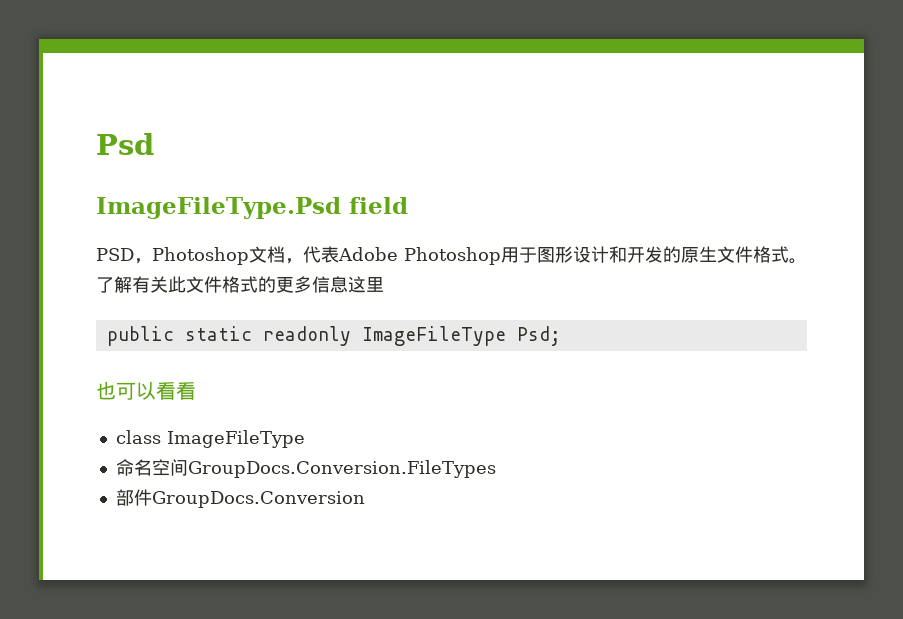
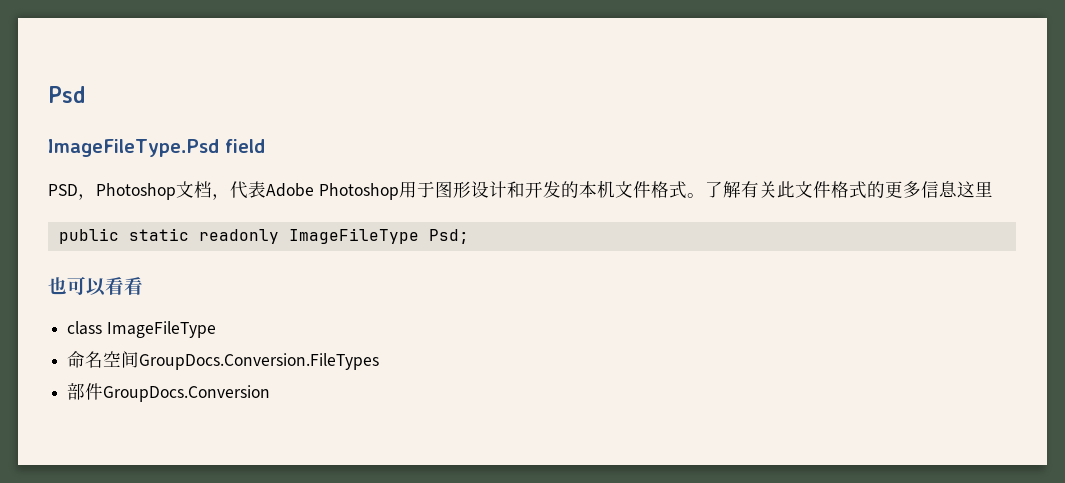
[681,246,717,263] 原生 -> [578,180,615,198] 本机

